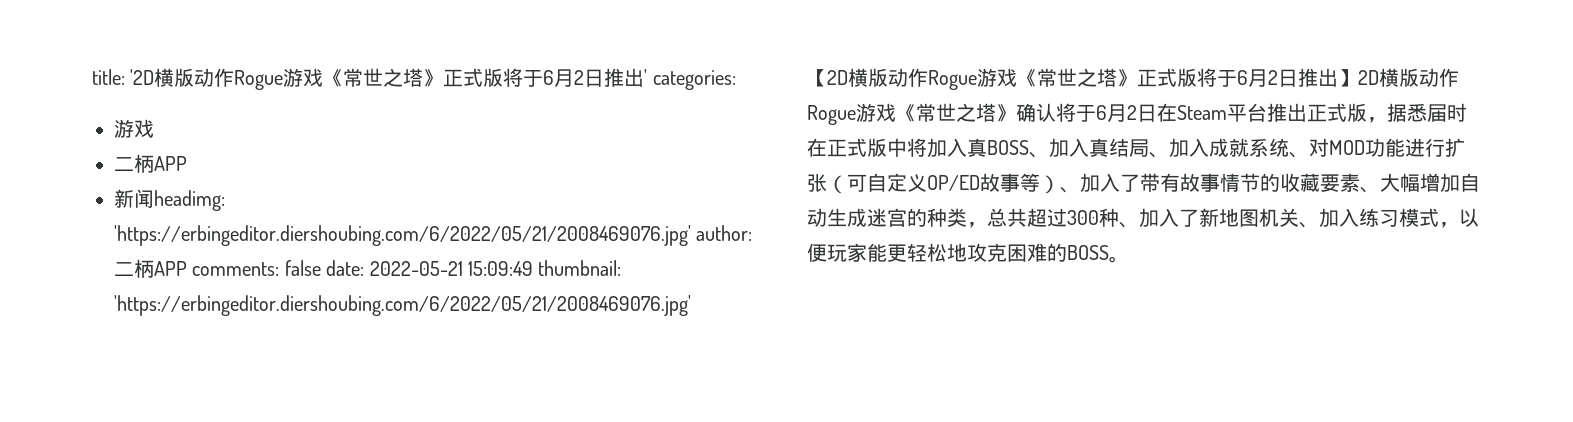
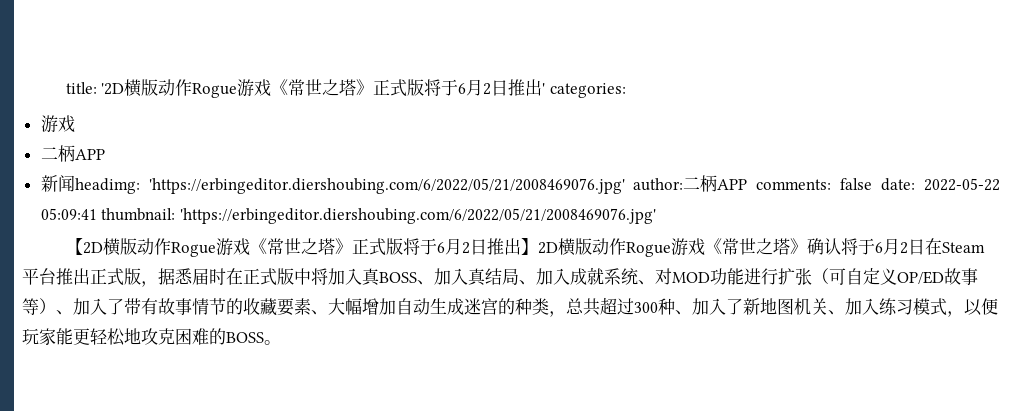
[369,261,533,276] 2022-05-21 15:09:49 -> [924,178,1000,191] [40,208,97,220] 2022-05-22 05:09:41

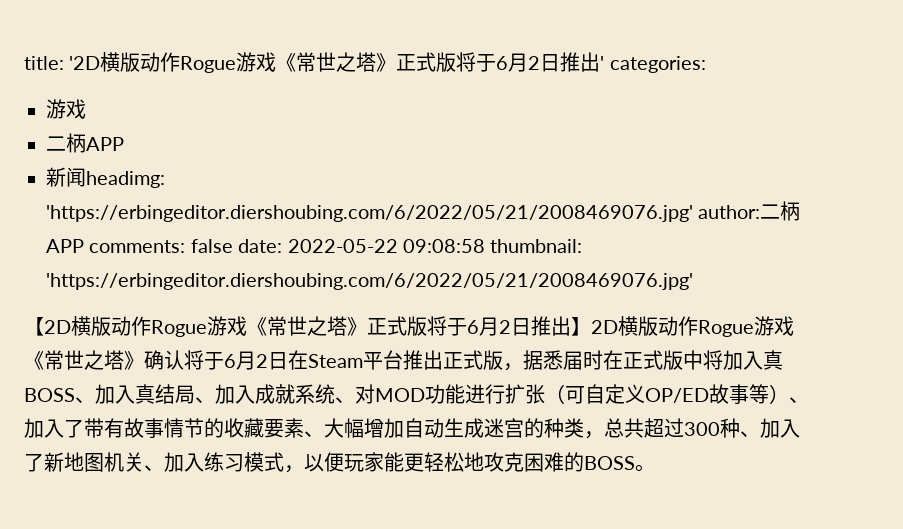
[40,208,97,220] 05:09:41 -> [403,239,485,253] 09:08:58

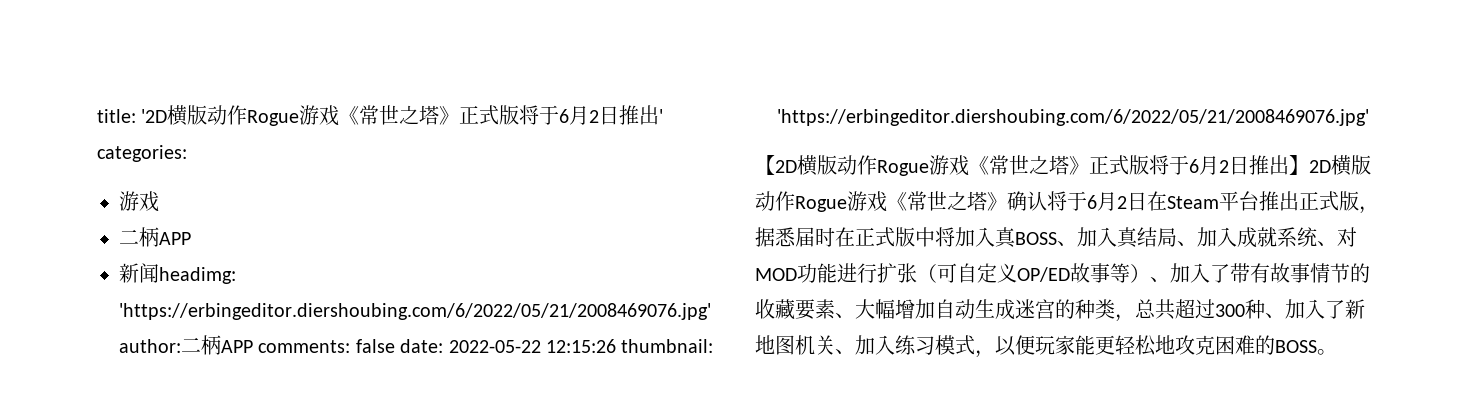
[403,239,485,253] 09:08:58 -> [546,339,616,353] 12:15:26

